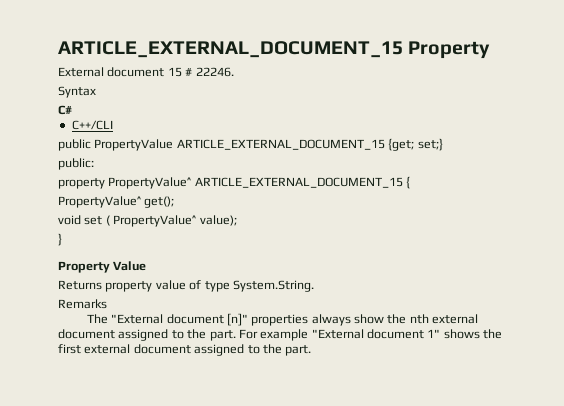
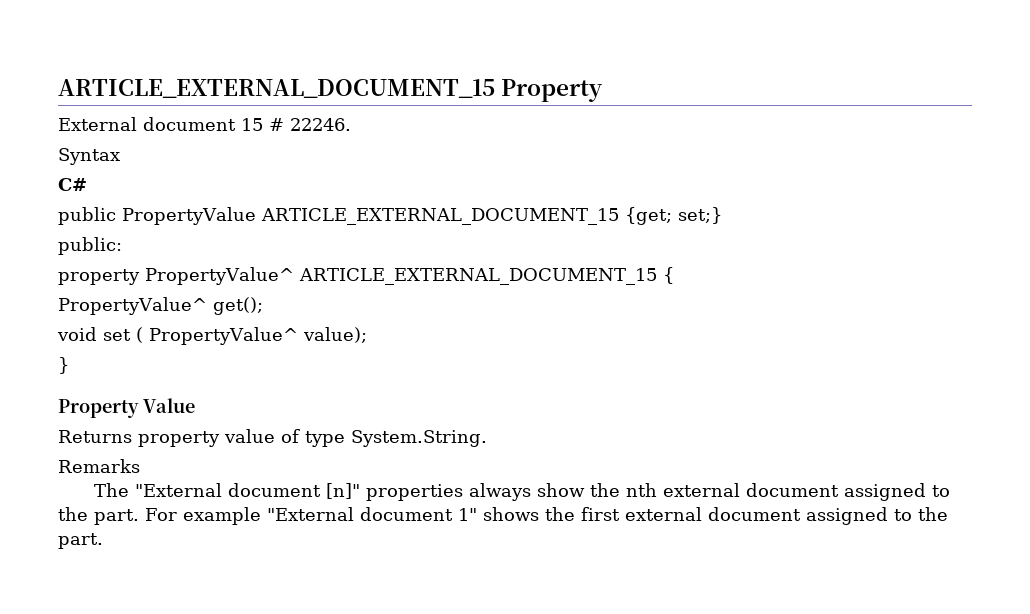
[71,120,113,130] // C++/CLI -> (87, 184) none

